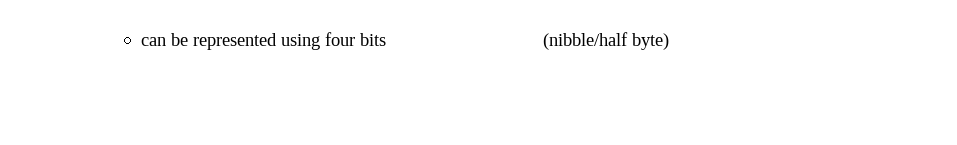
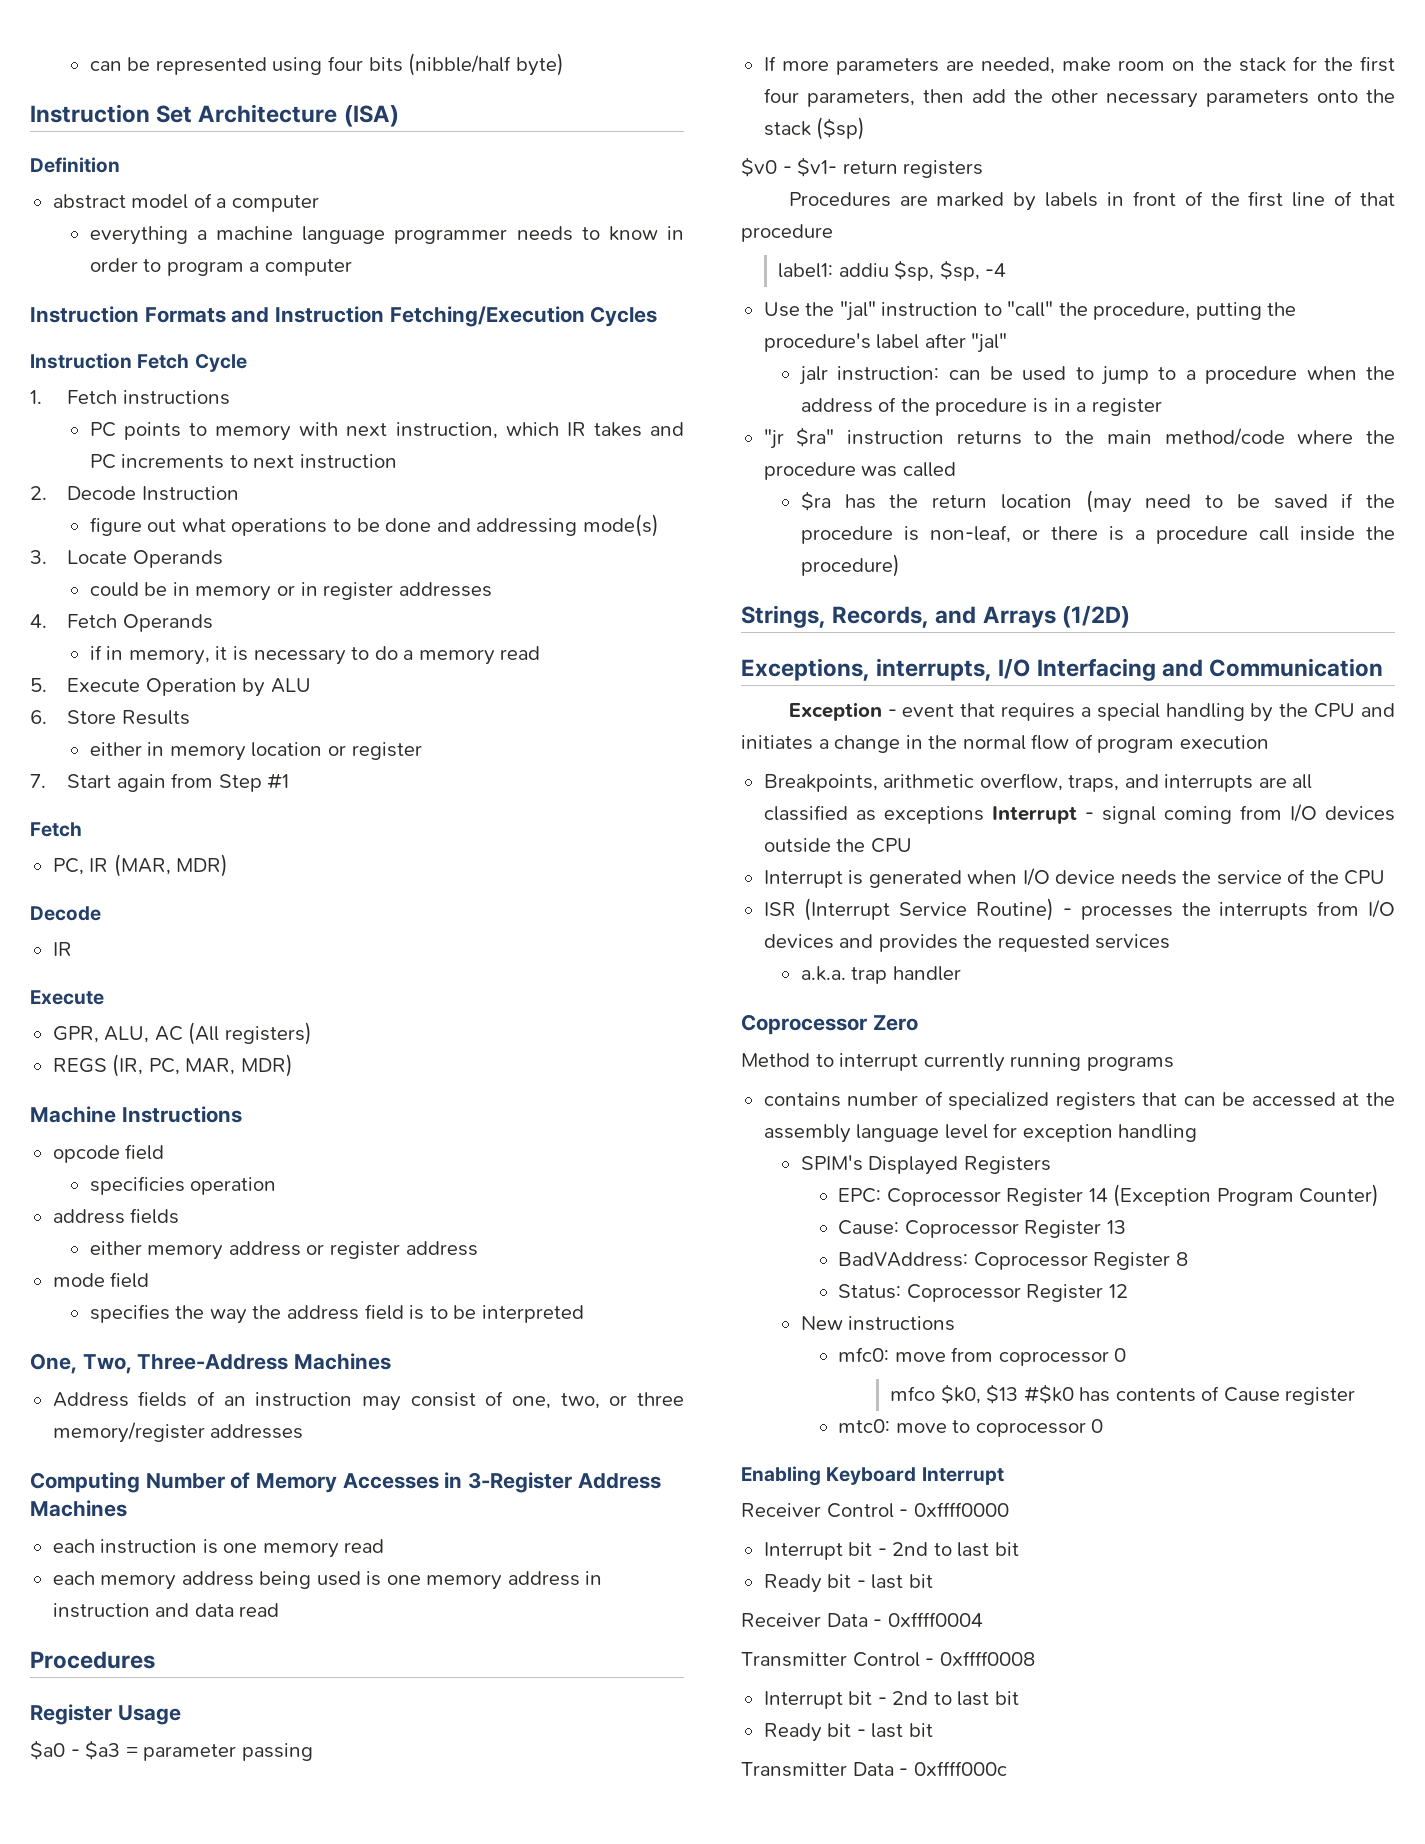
(669, 41) none -> [30,104,399,127] [30,157,120,173] [52,193,319,212] [89,226,684,245] [89,258,352,276] [30,306,658,327] [30,353,247,372] [30,390,230,405] [89,422,684,441] [89,454,397,469] [30,486,239,501] [89,514,659,537] [30,550,223,568] [89,582,492,601] [30,614,213,632] [89,645,541,665] [30,678,311,697] [30,710,190,725] [89,742,422,761] [30,773,290,792] [30,822,82,837] [52,854,229,877] [30,906,101,921] [52,942,72,956] [30,990,104,1005] [52,1022,312,1045] [52,1054,293,1077] [30,1106,242,1123] [52,1144,165,1163] [89,1176,277,1195] [52,1208,180,1224] [89,1241,478,1260] [52,1272,150,1288] [89,1304,584,1324] [30,1353,392,1374] [52,1391,684,1411] [52,1422,304,1443] [30,1472,661,1493] [30,1500,127,1517] [52,1539,385,1558] [52,1571,603,1590] [52,1603,280,1618] [30,1651,155,1669] [30,1704,181,1725] [30,1740,313,1761] [763,56,1396,75] [763,88,1395,108] [763,117,866,140] [741,157,984,178] [788,191,1395,211] [741,224,833,242] [778,260,1007,281] [763,301,1297,321] [763,333,1008,353] [798,366,1395,385] [800,397,1162,416] [763,427,1396,449] [763,462,956,480] [800,490,1395,513] [800,525,1395,544] [800,554,900,577] [741,605,1130,628] [741,658,1384,681] [788,702,1395,722] [741,734,1269,753] [763,773,1313,792] [763,804,1395,824] [763,838,912,853] [763,868,1386,888] [763,898,1395,921] [763,934,1171,952] [800,966,961,984] [741,1014,918,1035] [741,1053,1174,1072] [763,1091,1395,1110] [763,1123,1198,1143] [800,1155,1051,1175] [838,1184,1380,1207] [838,1220,1126,1238] [838,1252,1188,1270] [838,1284,1128,1302] [800,1316,956,1331] [838,1347,1127,1366] [890,1384,1356,1405] [838,1419,1104,1437] [741,1466,1004,1486] [741,1502,1009,1518] [763,1542,1019,1560] [763,1574,933,1593] [741,1612,983,1627] [741,1651,1035,1667] [763,1691,1019,1709] [763,1723,933,1742] [741,1761,1007,1777] // Instruction Set Architecture (ISA) // Definition // abstract model of a computer // everything a machine language programmer needs to know in order to program a computer // Instruction Formats and Instruction Fetching/Execution Cycles // Instruction Fetch Cycle // 1. Fetch instructions // PC points to memory with next instruction, which IR takes and PC increments to next instruction // 2. Decode Instruction // figure out what operations to be done and addressing mode(s) // 3. Locate Operands // could be in memory or in register addresses // 4. Fetch Operands // if in memory, it is necessary to do a memory read // 5. Execute Operation by ALU // 6. Store Results // either in memory location or register // 7. Start again from Step #1 // Fetch // PC, IR (MAR, MDR) // Decode // IR // Execute // GPR, ALU, AC (All registers) // REGS (IR, PC, MAR, MDR) // Machine Instructions // opcode field // specificies operation // address fields // either memory address or register address // mode field // specifies the way the address field is to be interpreted // One, Two, Three-Address Machines // Address fields of an instruction may consist of one, two, or three memory/register addresses // Computing Number of Memory Accesses in 3-Register Address Machines // each instruction is one memory read // each memory address being used is one memory address in instruction and data read // Procedures // Register Usage // $a0 - $a3 = parameter passing // If more parameters are needed, make room on the stack for the first four parameters, then add the other necessary parameters onto the stack ($sp) // $v0 - $v1- return registers // Procedures are marked by labels in front of the first line of that procedure // label1: addiu $sp, $sp, -4 // Use the "jal" instruction to "call" the procedure, putting the procedure's label after "jal" // jalr instruction: can be used to jump to a procedure when the address of the procedure is in a register // "jr $ra" instruction returns to the main method/code where the procedure was called // $ra has the return location (may need to be saved if the procedure is non-leaf, or there is a procedure call inside the procedure) // Strings, Records, and Arrays (1/2D) // Exceptions, interrupts, I/O Interfacing and Communication // Exception - event that requires a special handling by the CPU and initiates a change in the normal flow of program execution // Breakpoints, arithmetic overflow, traps, and interrupts are all classified as exceptions Interrupt - signal coming from I/O devices outside the CPU // Interrupt is generated when I/O device needs the service of the CPU // ISR (Interrupt Service Routine) - processes the interrupts from I/O devices and provides the requested services // a.k.a. trap handler // Coprocessor Zero // Method to interrupt currently running programs // contains number of specialized registers that can be accessed at the assembly language level for exception handling // SPIM's Displayed Registers // EPC: Coprocessor Register 14 (Exception Program Counter) // Cause: Coprocessor Register 13 // BadVAddress: Coprocessor Register 8 // Status: Coprocessor Register 12 // New instructions // mfc0: move from coprocessor 0 // mfco $k0, $13 #$k0 has contents of Cause register // mtc0: move to coprocessor 0 // Enabling Keyboard Interrupt // Receiver Control - 0xffff0000 // Interrupt bit - 2nd to last bit // Ready bit - last bit // Receiver Data - 0xffff0004 // Transmitter Control - 0xffff0008 // Interrupt bit - 2nd to last bit // Ready bit - last bit // Transmitter Data - 0xffff000c

